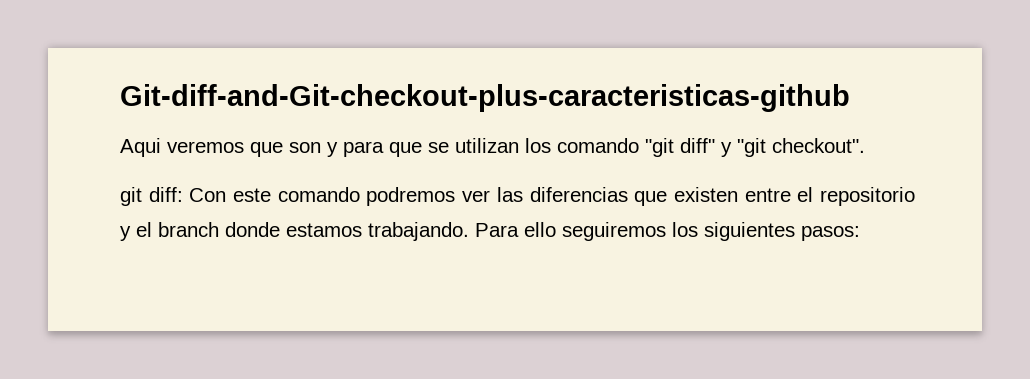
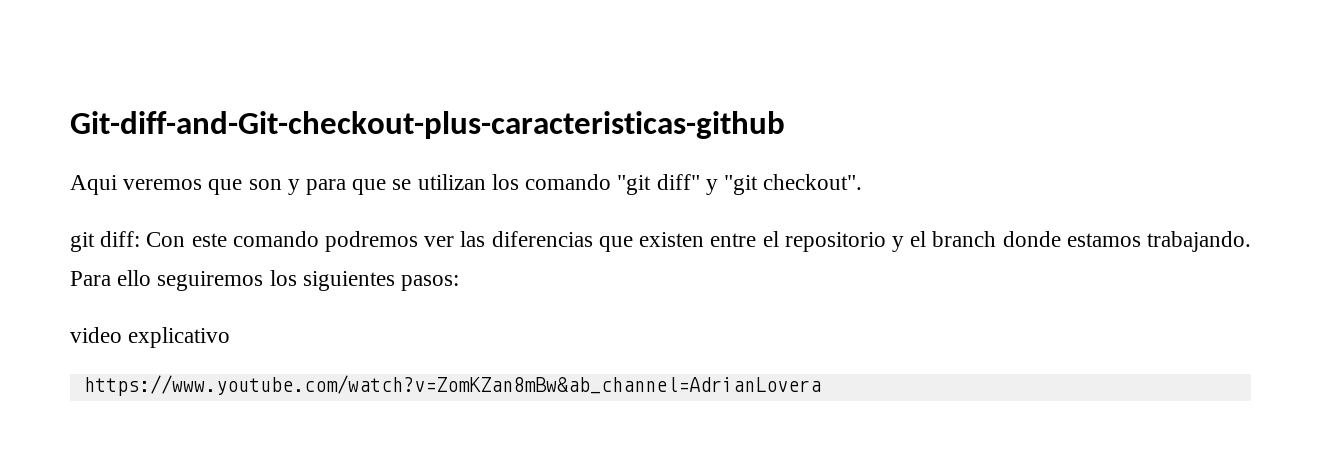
(860, 233) none -> [70,327,231,348] [83,375,821,396] // video explicativo // https://www.youtube.com/watch?v=ZomKZan8mBw&ab_channel=AdrianLovera

